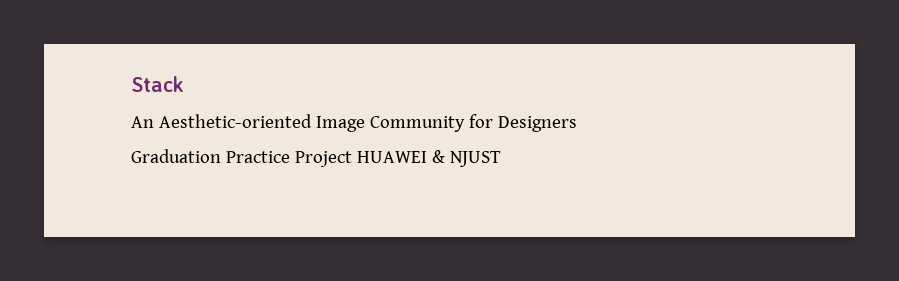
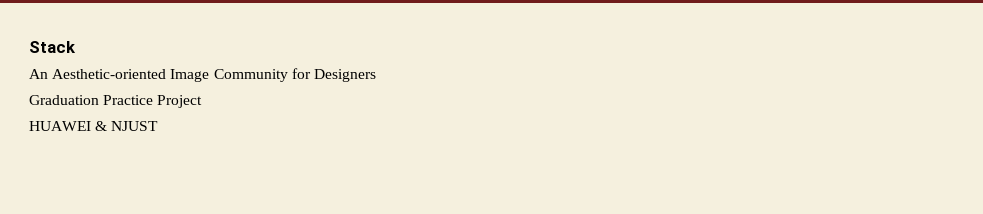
(352, 159) none -> (203, 101) //

